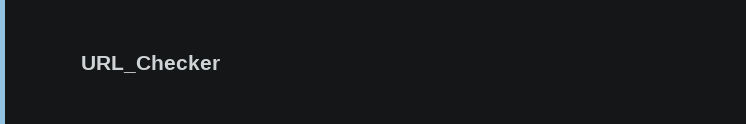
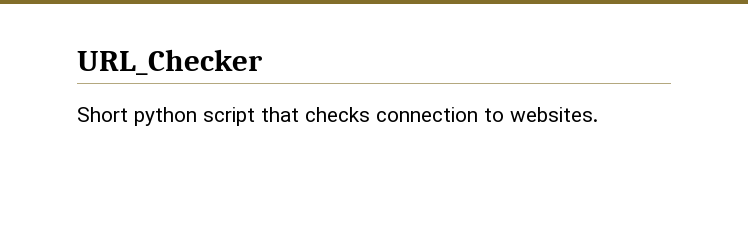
(220, 64) none -> [77,107,598,126] // Short python script that checks connection to websites.

